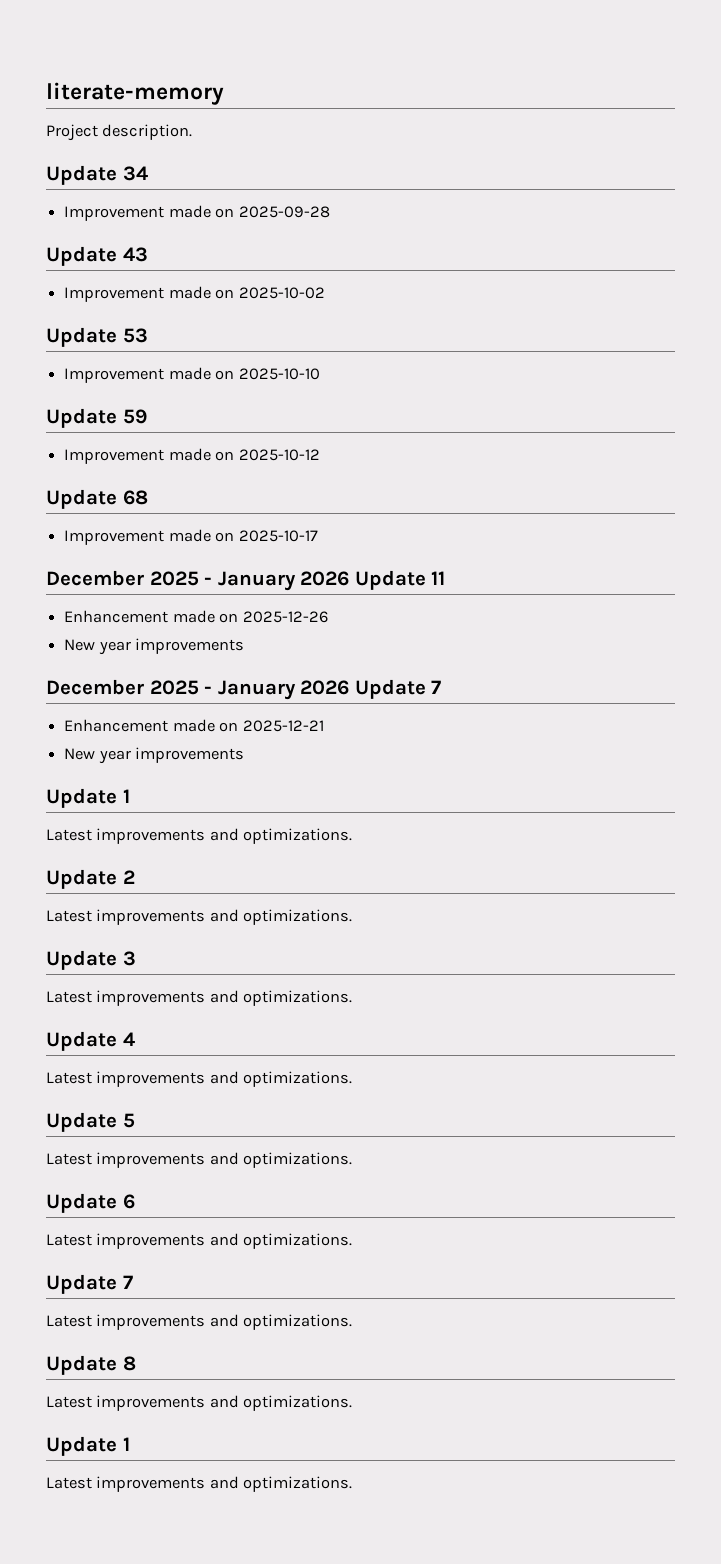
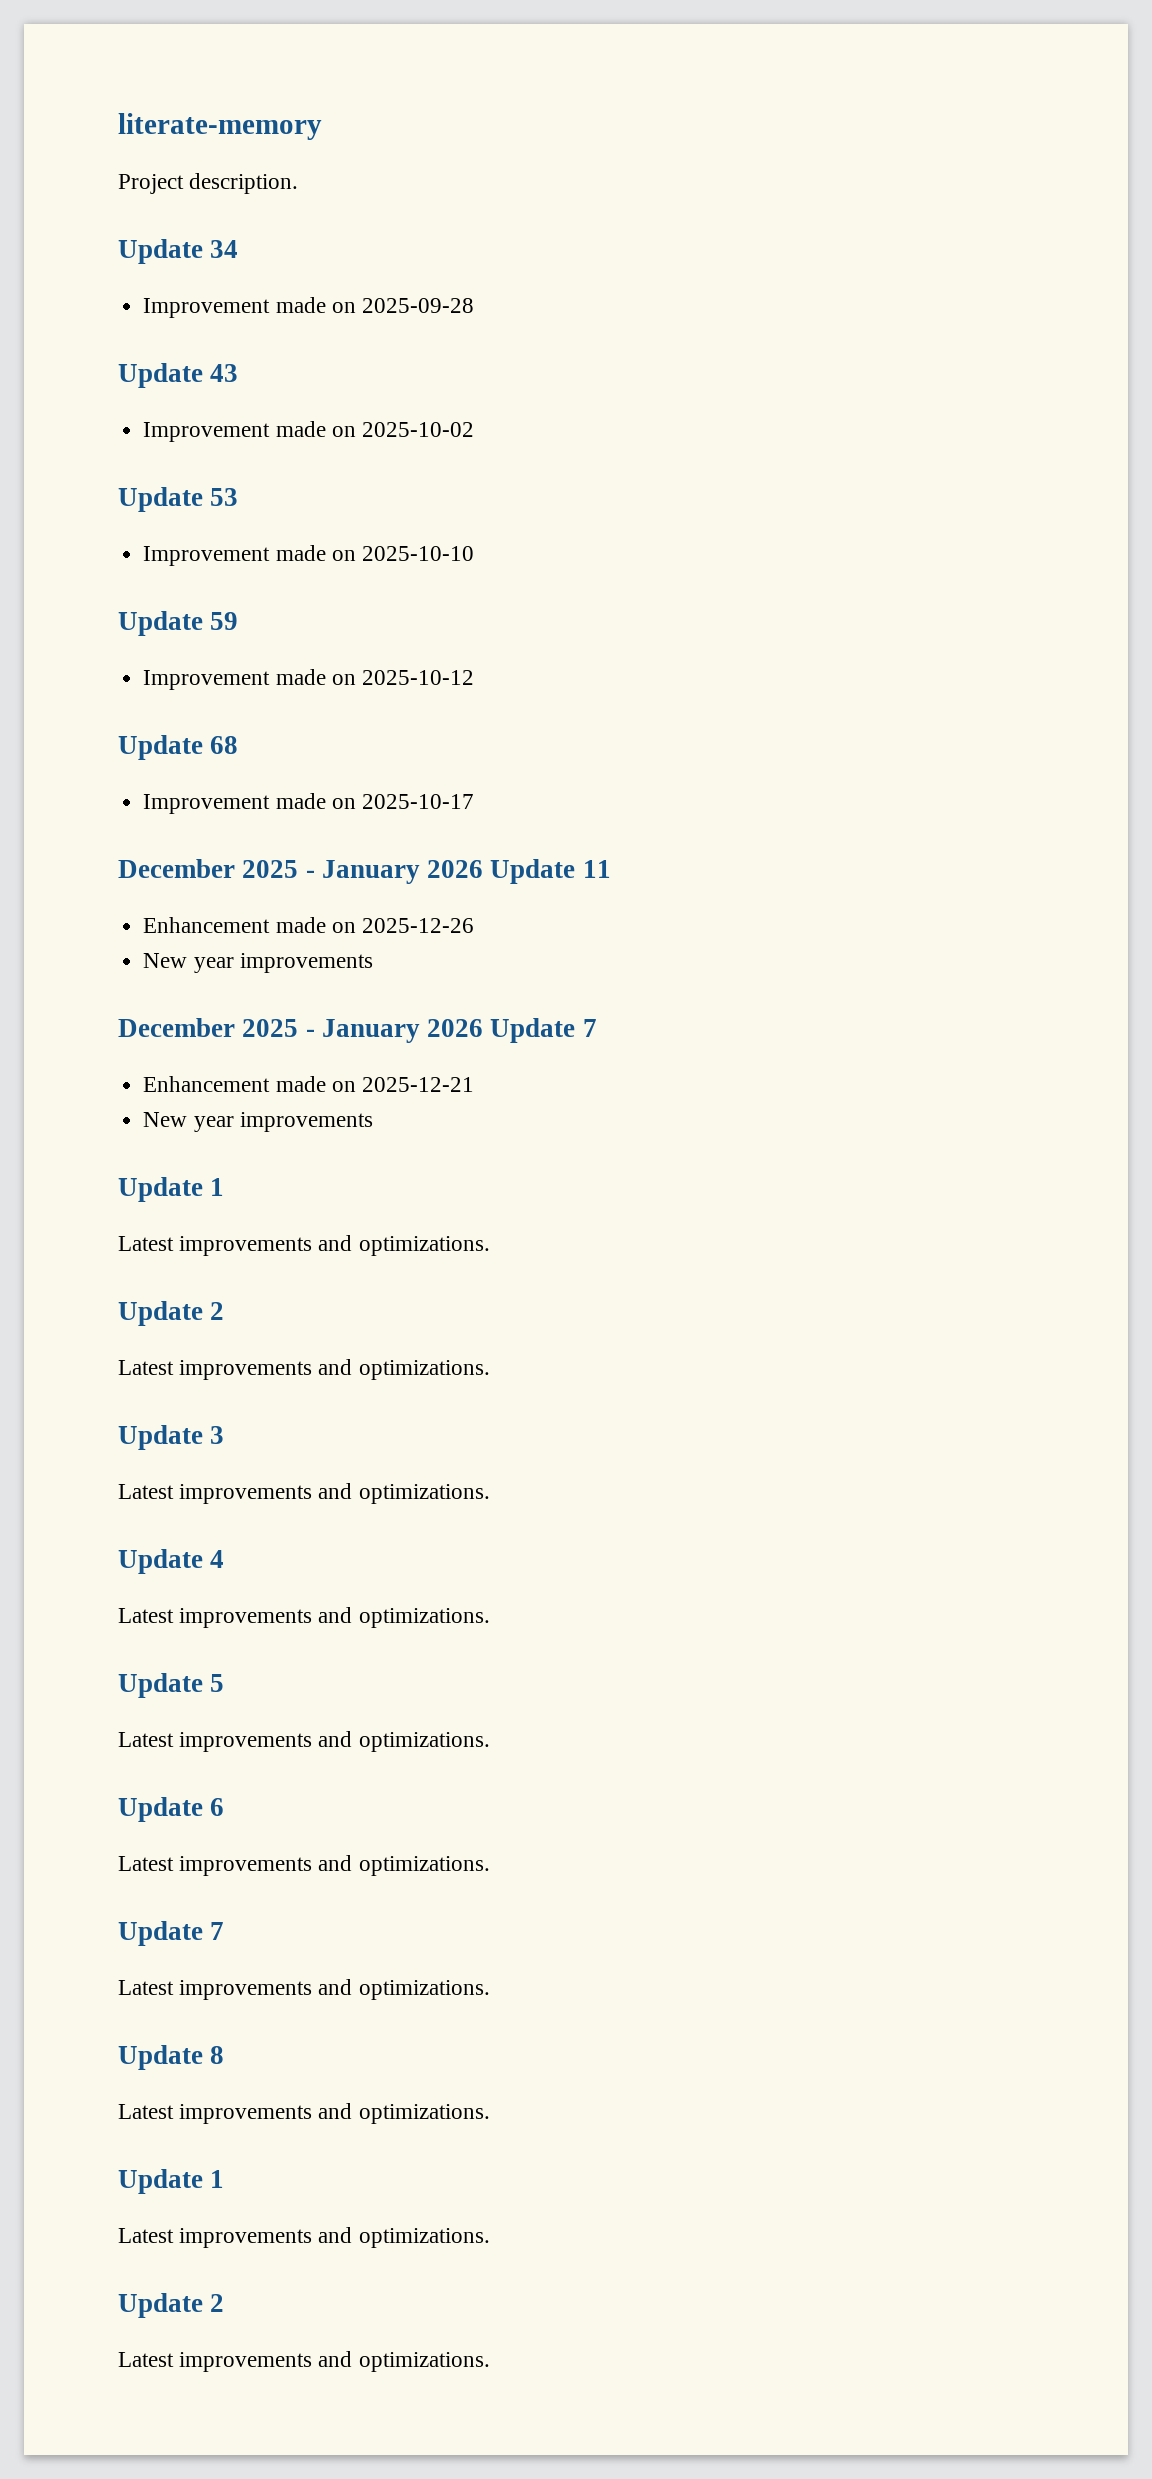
(353, 1484) none -> [118,2293,225,2318] [118,2351,490,2372] // Update 2 // Latest improvements and optimizations.

